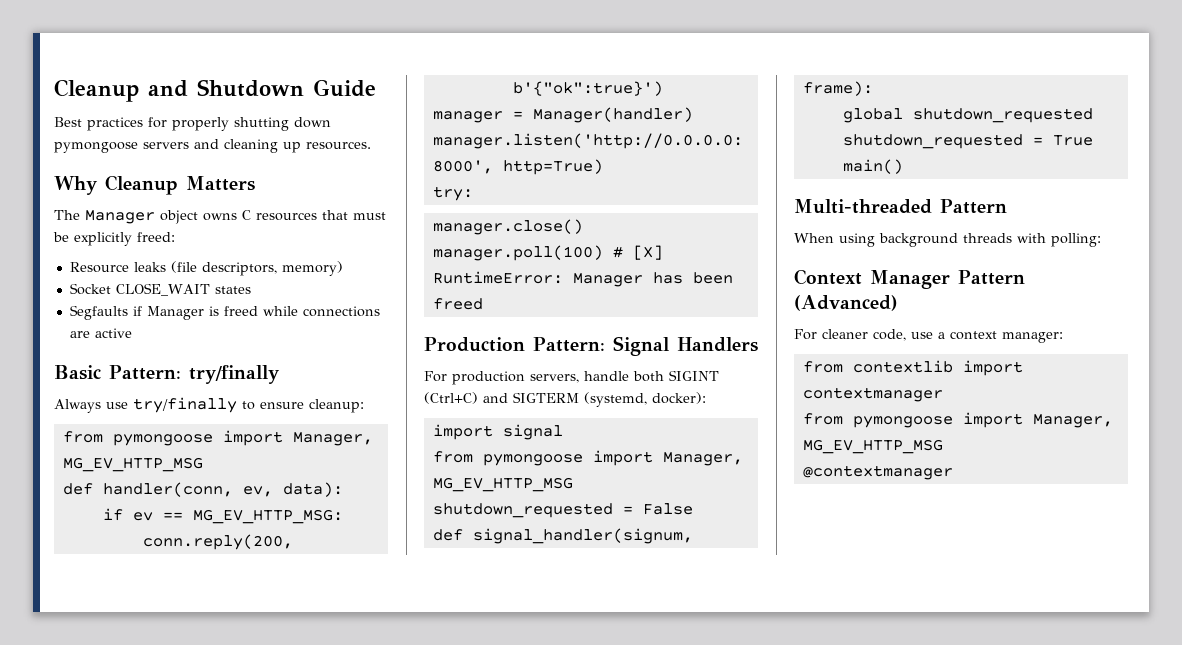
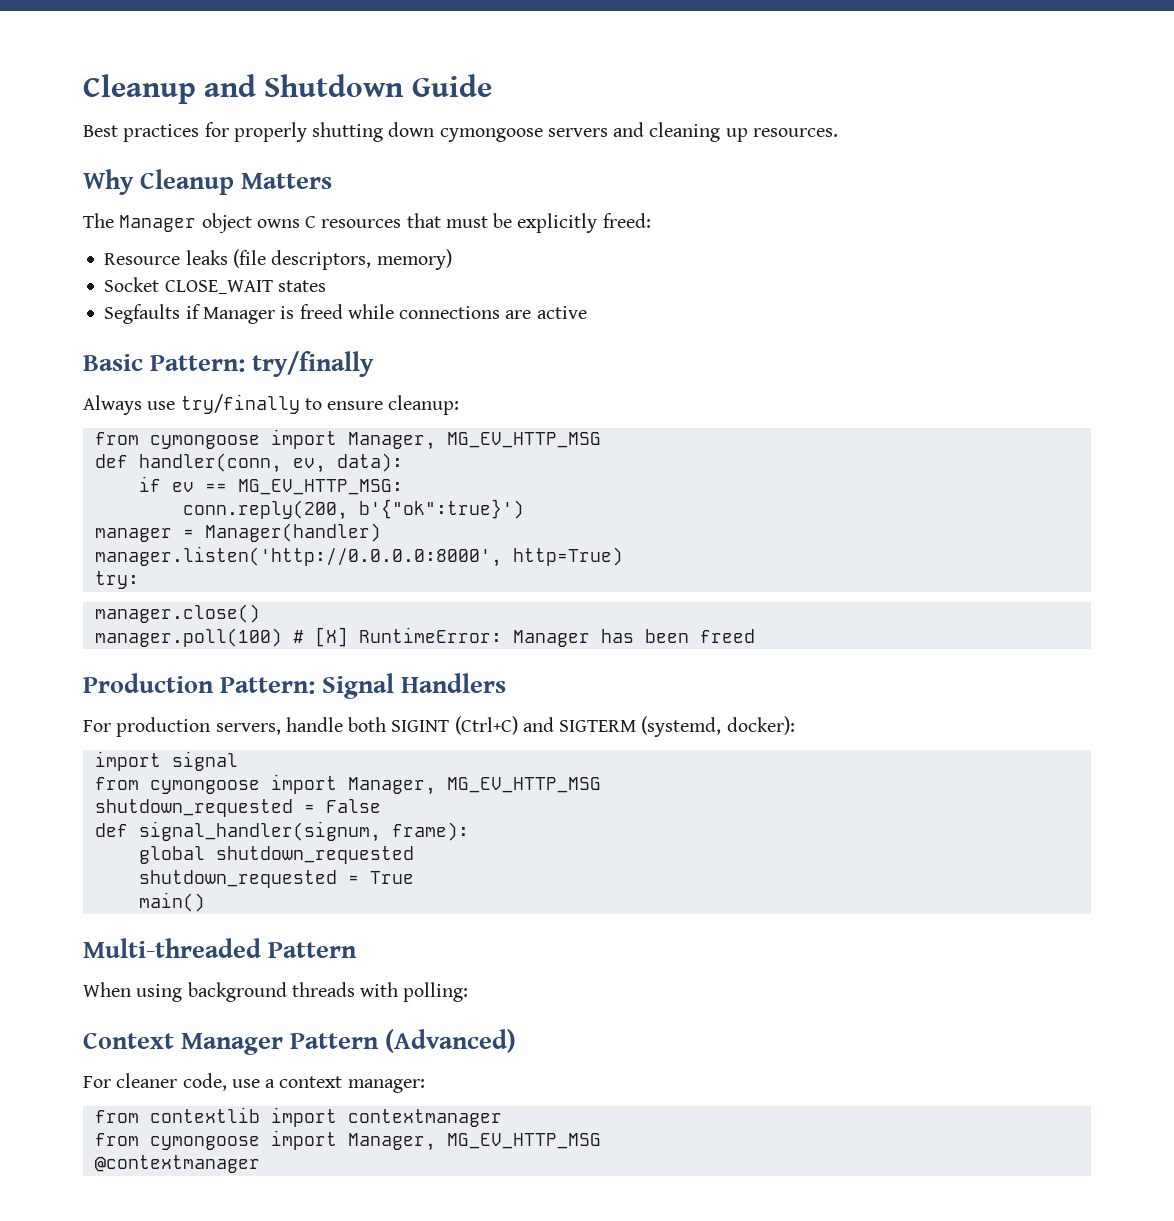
[54,142,138,153] pymongoose -> [439,128,543,142] cymongoose
[112,434,213,446] pymongoose -> [149,435,260,449] cymongoose
[482,454,583,466] pymongoose -> [149,780,260,794] cymongoose
[852,416,953,428] pymongoose -> [149,1136,260,1150] cymongoose

